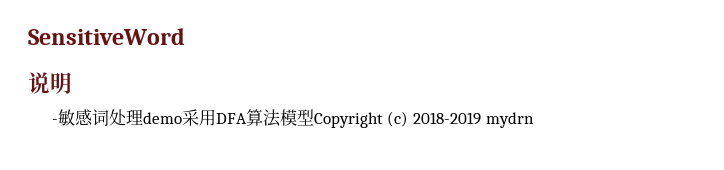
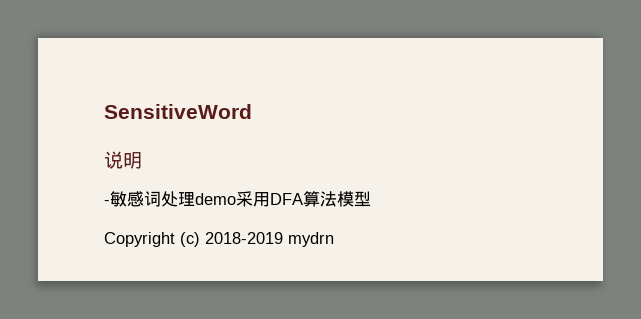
(314, 117) none -> (371, 199) //

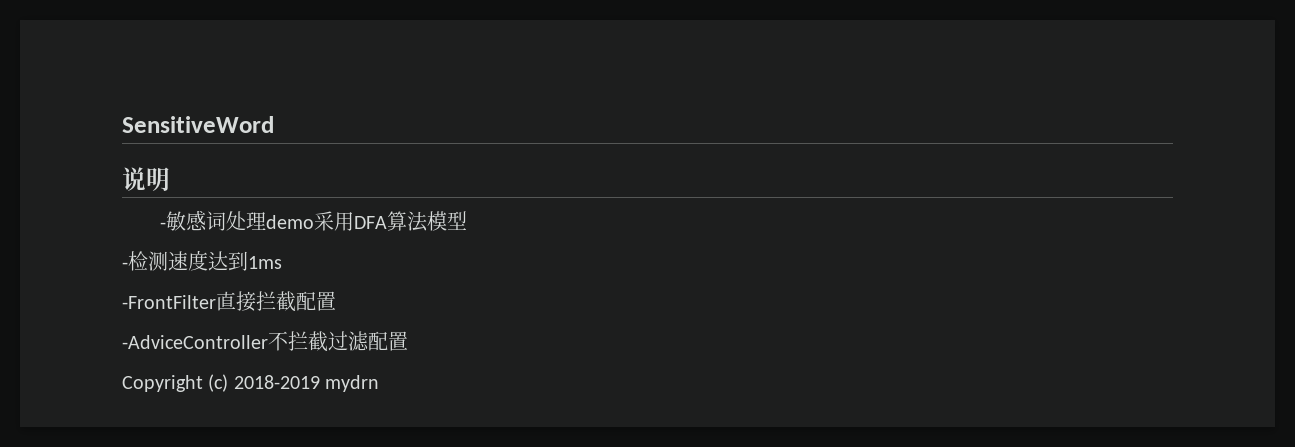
(371, 199) none -> [122,250,282,271] [122,291,336,312] [122,331,408,352] // -检测速度达到1ms // -FrontFilter直接拦截配置 // -AdviceController不拦截过滤配置

